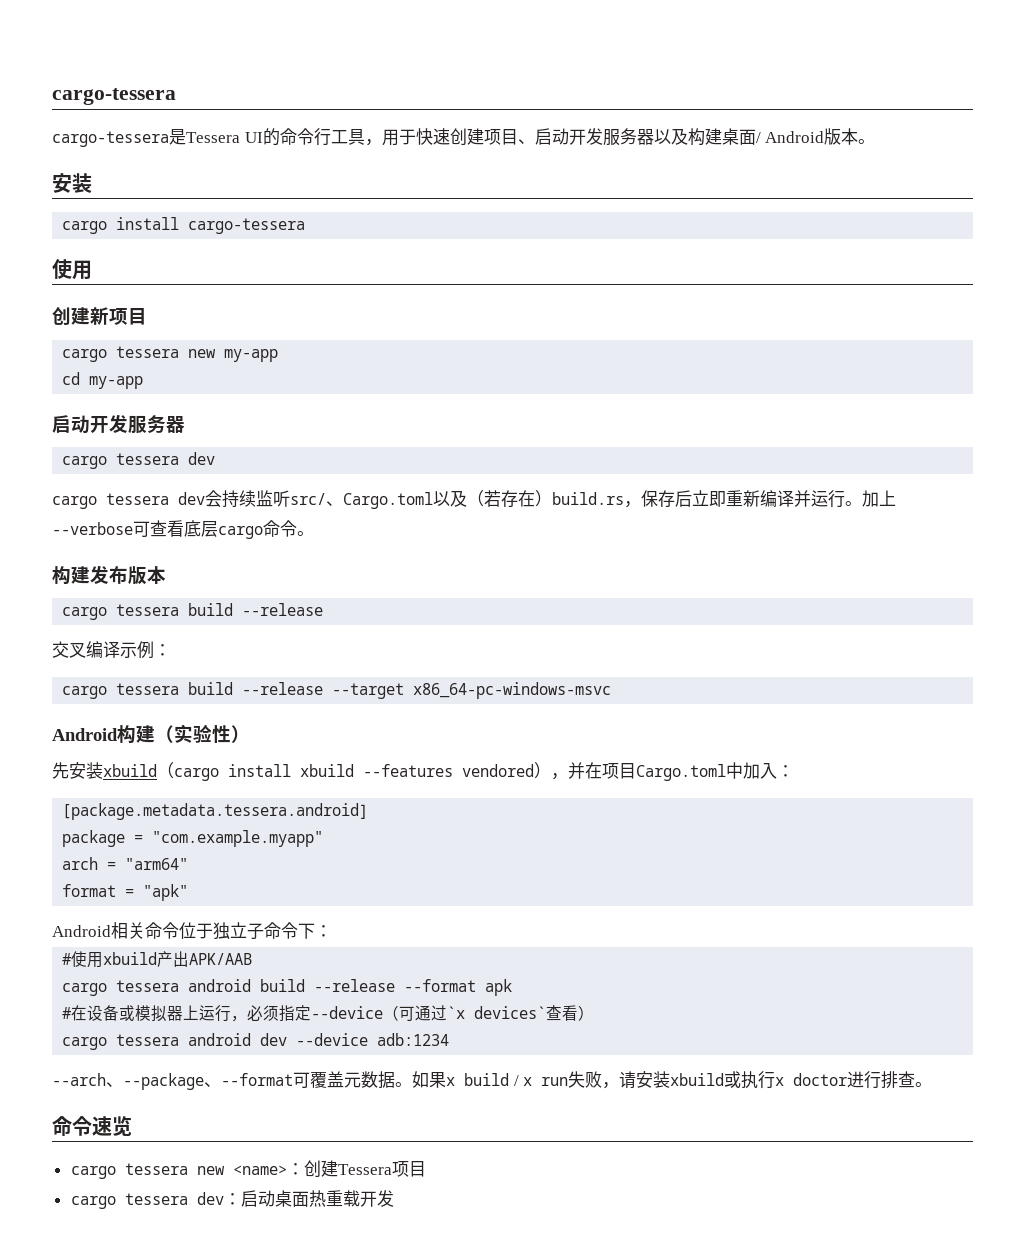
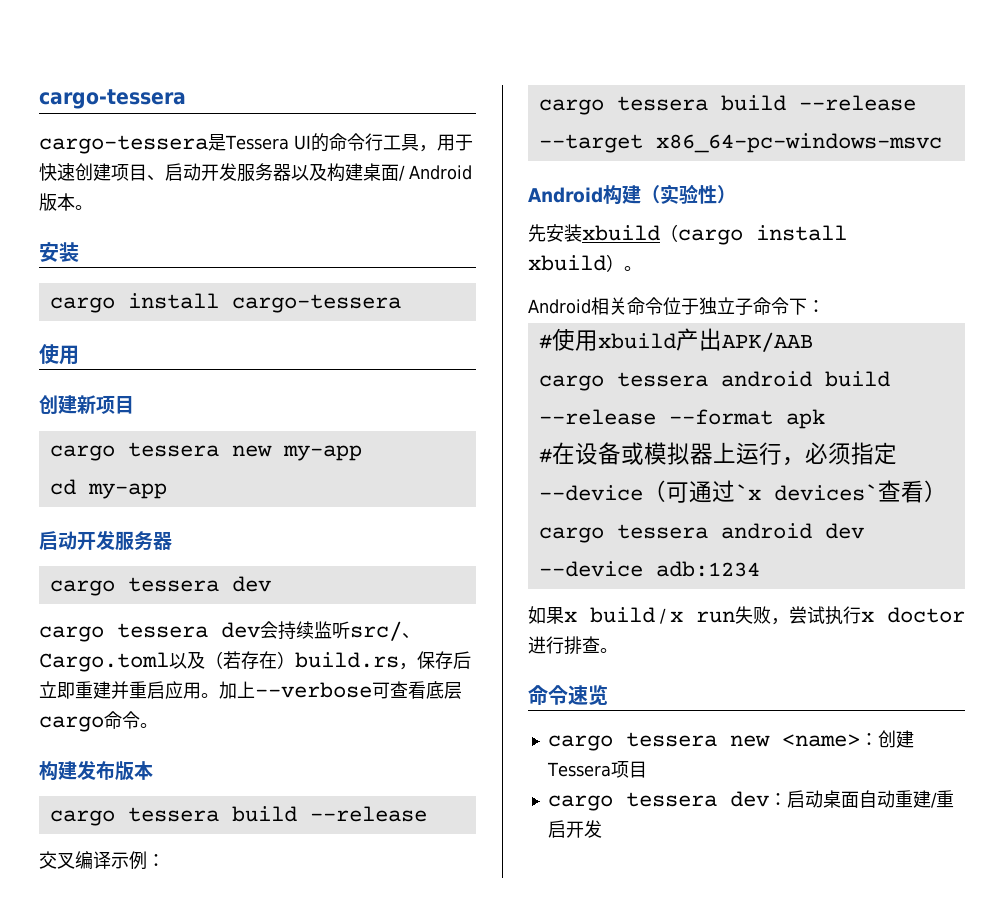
[743,490,845,508] 新编译并运行 -> [93,681,201,699] 建并重启应用
[363,762,794,781] [62,803,369,820] [62,830,324,847] [62,857,189,870] [62,884,189,901] --features vendored），并在项目Cargo.toml中加入： // [package.metadata.tessera.android] // package = "com.example.myapp" // arch = "arm64" // format = "apk" -> [606,254,642,272] ）。
[52,1071,412,1090] --arch、--package、--format可覆盖元数据。 -> (760, 569) none
[619,1071,742,1089] 请安装xbuild或 -> [789,606,825,624] 尝试
[308,1190,360,1207] 热重载 -> [858,790,954,808] [547,820,566,838] 自动重建/重启

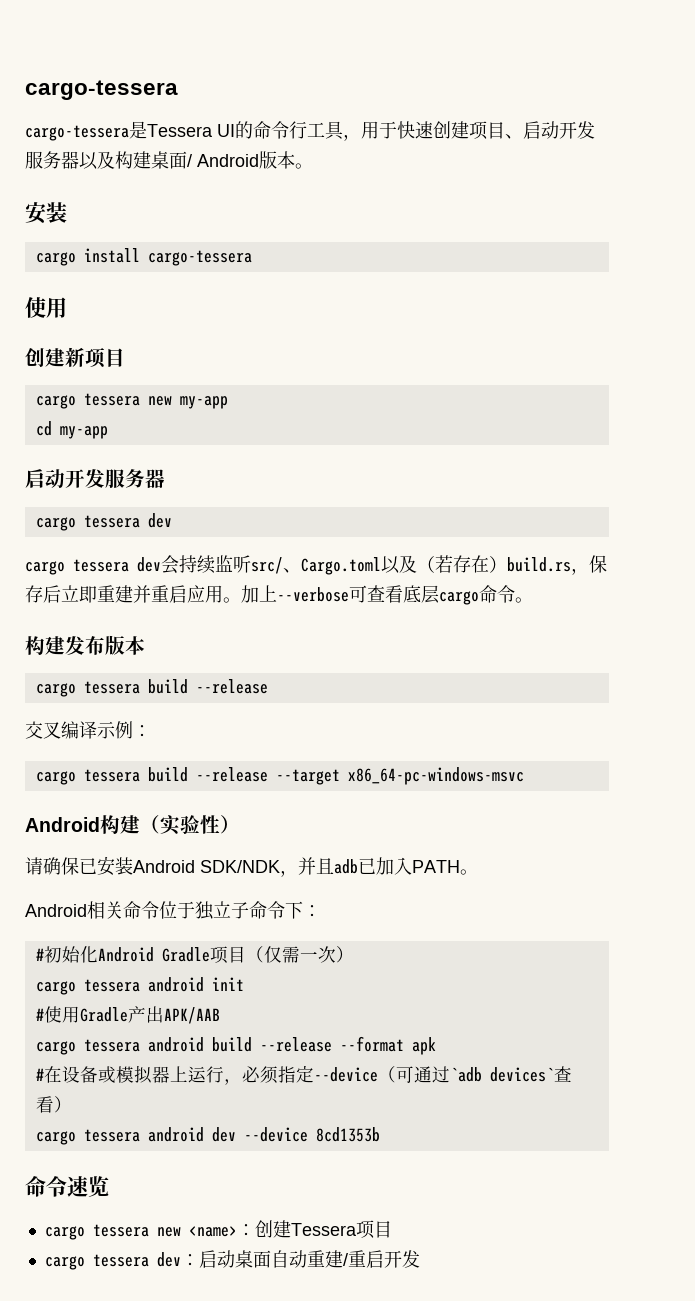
[528,224,847,245] [528,254,624,272] 先安装xbuild（cargo install xbuild） -> [25,856,460,877] 请确保已安装Android SDK/NDK，并且adb已加入PATH
(825, 306) none -> [35,946,354,964] [35,977,244,995] // #初始化Android Gradle项目（仅需一次） // cargo tessera android init
[597,333,676,349] xbuild -> [79,1007,128,1022] Gradle
[734,484,761,500] `x -> [449,1067,482,1082] `adb
[655,561,760,577] [528,606,965,625] [528,636,618,655] adb:1234 // 如果x build / x run失败，尝试执行x doctor进行排查。 -> [315,1127,380,1142] 8cd1353b

